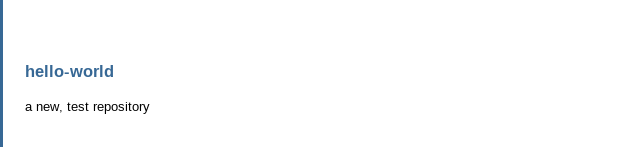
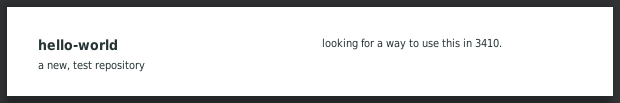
(150, 108) none -> [322,38,502,50] // looking for a way to use this in 3410.

